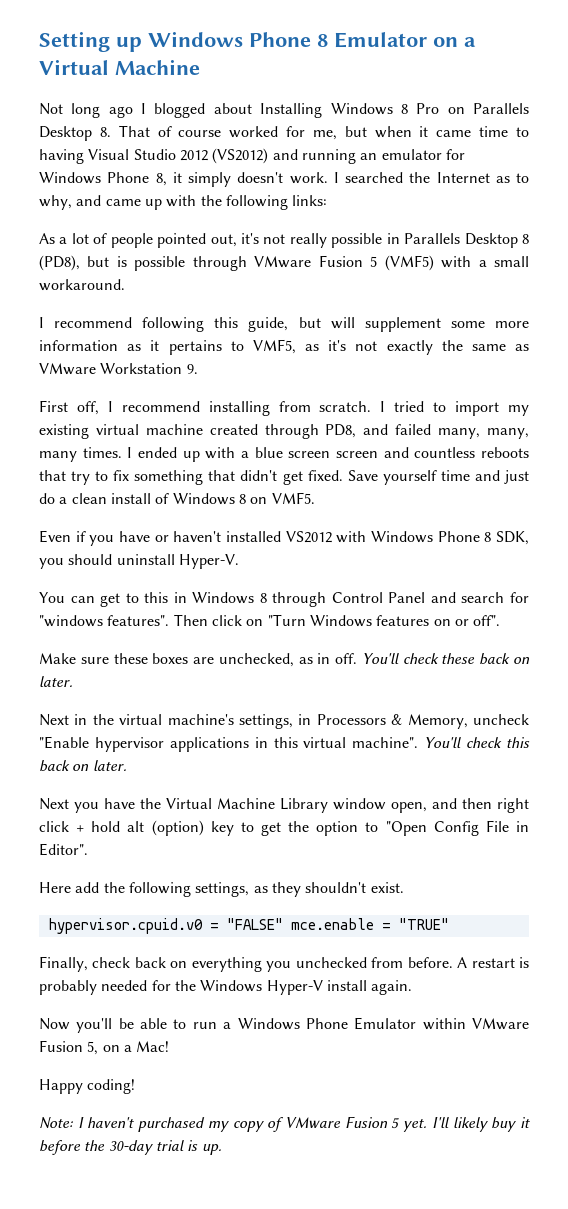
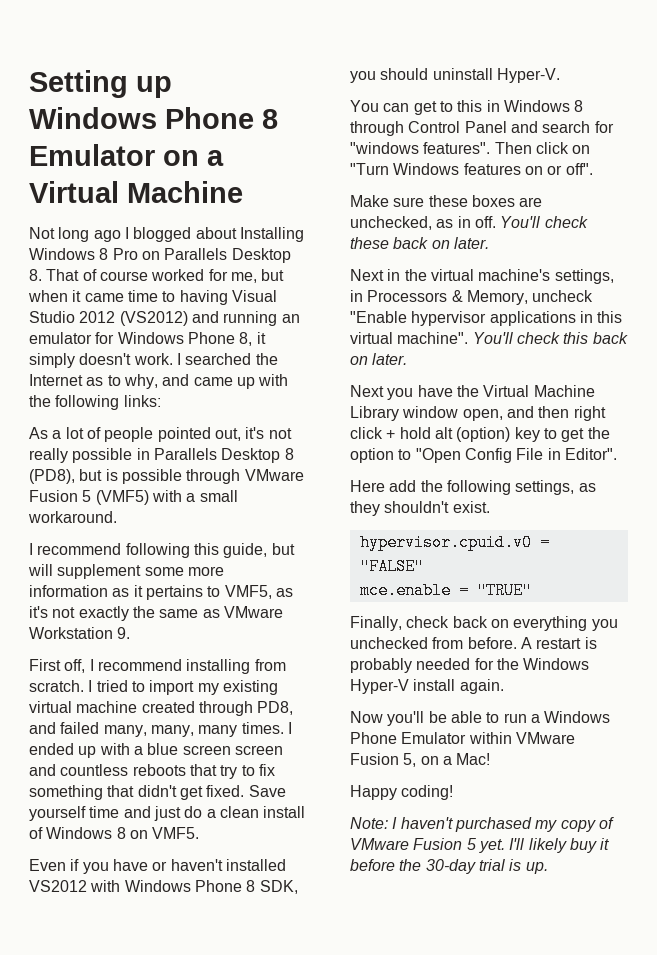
(283, 924) none -> (424, 566) //

